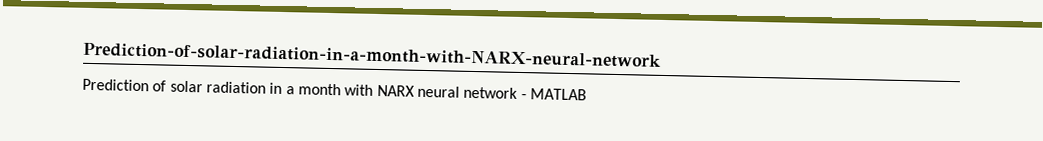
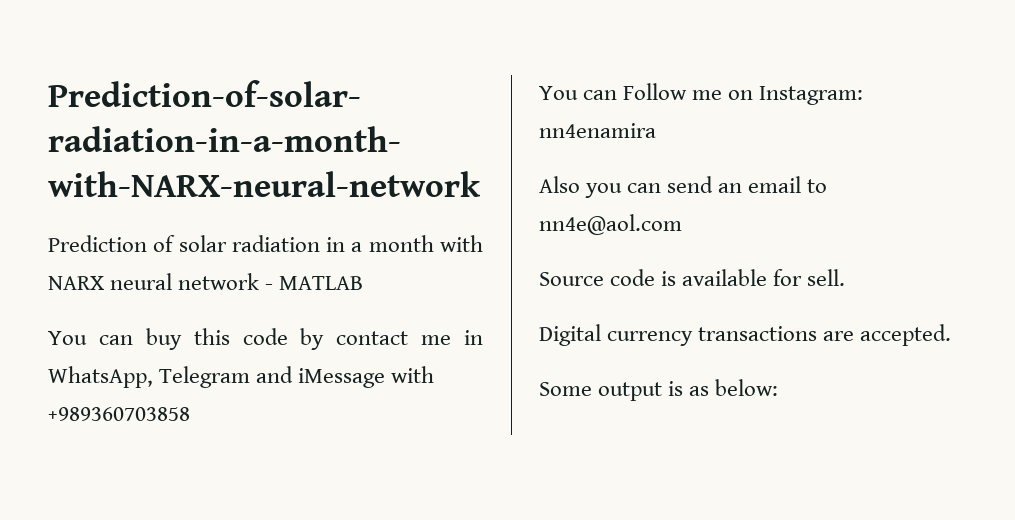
(587, 94) none -> [48,328,483,350] [48,366,435,388] [48,407,190,421] [539,83,864,105] [539,123,656,138] [539,176,828,198] [539,214,682,235] [539,269,846,286] [539,324,952,346] [539,379,779,401] // You can buy this code by contact me in WhatsApp, Telegram and iMessage with +989360703858 // You can Follow me on Instagram: nn4enamira // Also you can send an email to nn4e@aol.com // Source code is available for sell. // Digital currency transactions are accepted. // Some output is as below:

